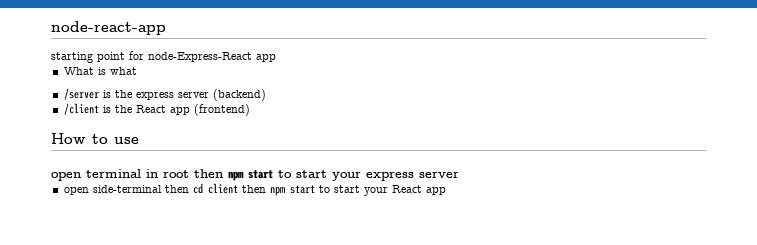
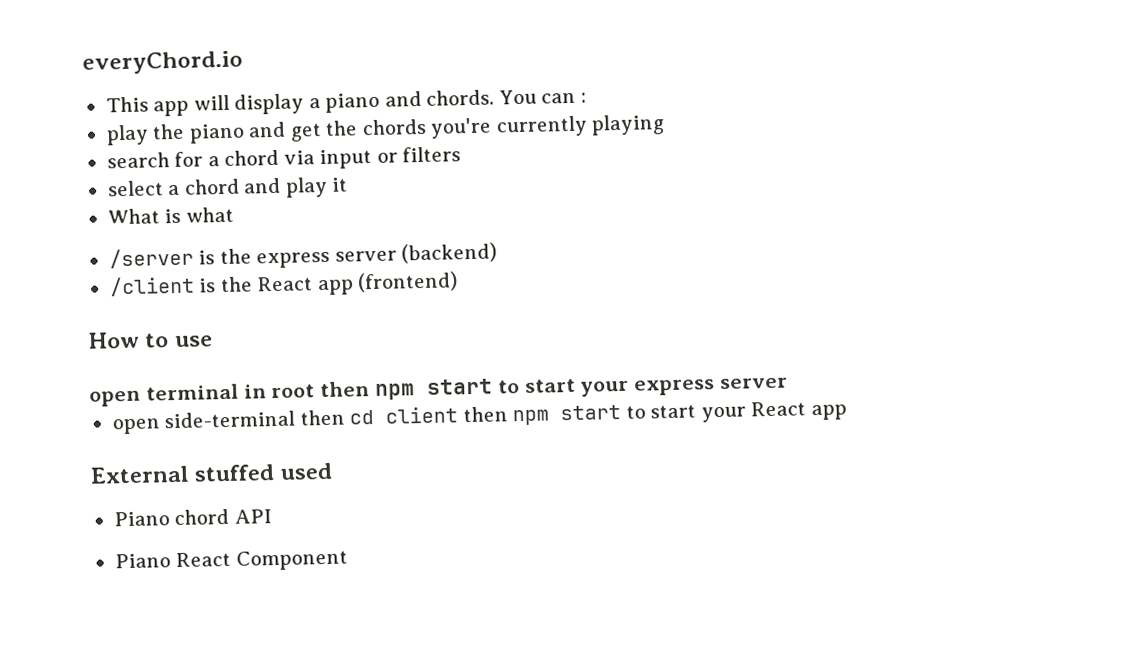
[51,21,166,35] [51,51,276,63] node-react-app // starting point for node-Express-React app -> [82,50,243,75] [105,89,587,117] [105,114,666,146] [106,146,462,170] [106,176,349,198] everyChord.io // This app will display a piano and chords. You can : // play the piano and get the chords you're currently playing // search for a chord via input or filters // select a chord and play it
(446, 191) none -> [90,462,333,484] [113,508,272,527] [114,549,348,571] // External stuffed used // Piano chord API // Piano React Component

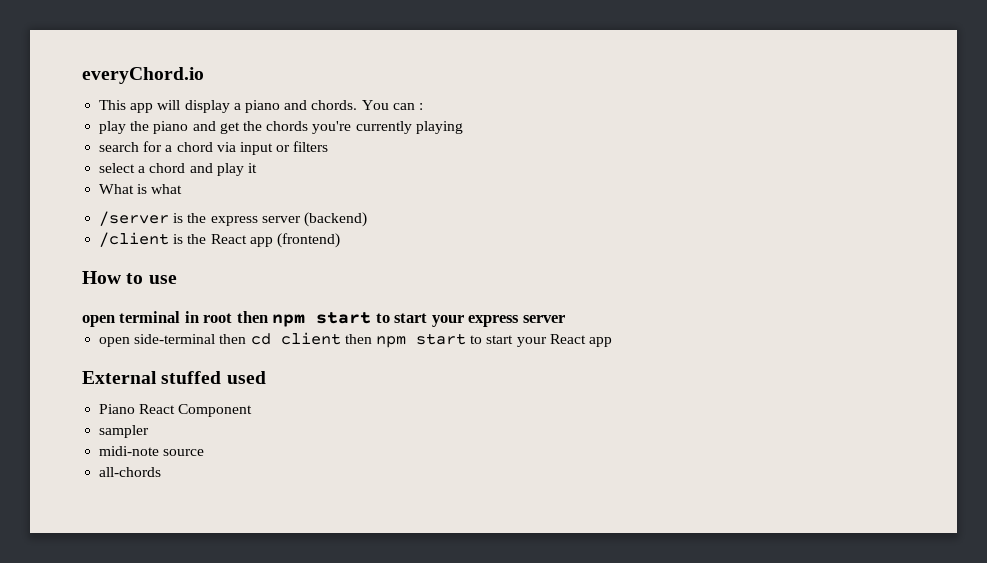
[113,508,272,527] // Piano chord API -> (266, 377) none
(348, 560) none -> [99,425,150,438] [99,446,205,456] [99,467,162,477] // sampler // midi-note source // all-chords

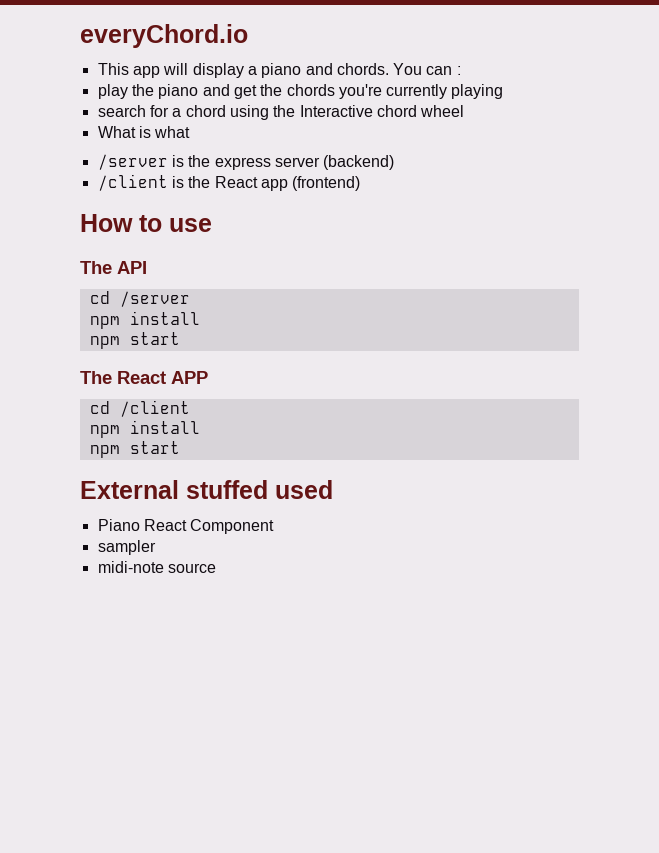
[216,141,329,155] [99,163,257,176] via input or filters // select a chord and play it -> [229,105,465,120] using the Interactive chord wheel
[82,311,565,327] [99,332,612,348] open terminal in root then npm start to start your express server // open side-terminal then cd client then npm start to start your React app -> [80,261,147,274] [89,291,190,307] [89,311,200,329] [89,332,180,349] [80,371,208,384] [89,400,190,417] [89,420,200,438] [89,441,180,458] The API // cd /server // npm install // npm start // The React APP // cd /client // npm install // npm start
[99,467,162,477] // all-chords -> (216, 568) none

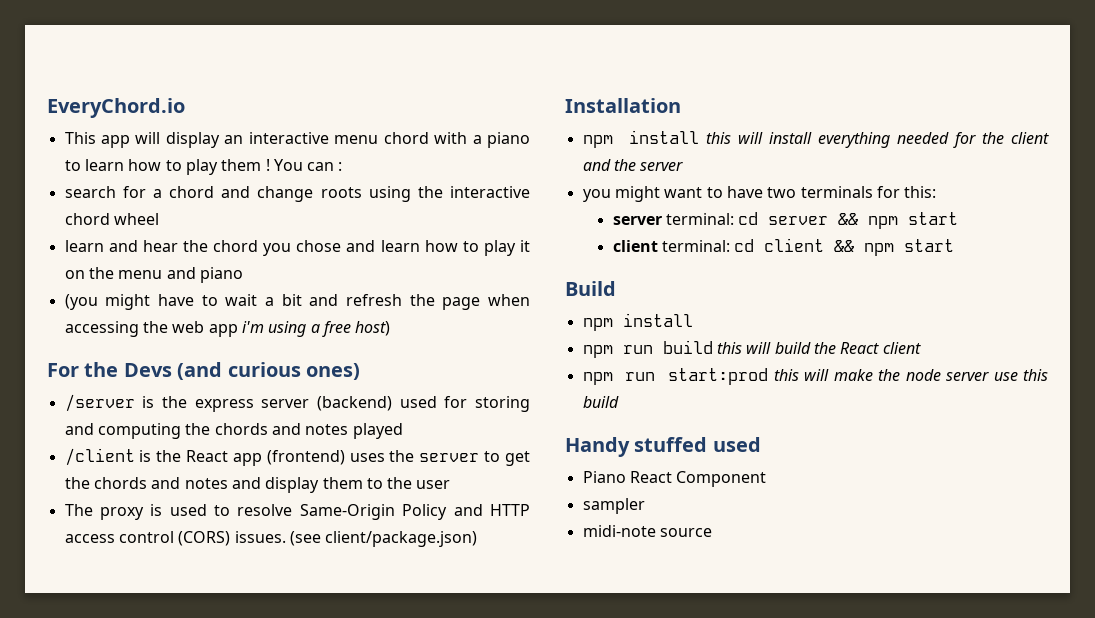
[80,24,248,48] everyChord.io -> [47,98,185,118] EveryChord.io
[247,63,461,78] [97,84,504,99] a piano and chords. You can : // play the piano and get the chords you're currently playing -> [224,132,530,148] [64,159,343,175] an interactive menu chord with a piano to learn how to play them ! You can :
(226, 111) none -> [221,186,362,202] and change roots
[299,105,373,117] Interactive -> [450,186,530,198] interactive
[97,126,191,138] What is what -> [64,240,530,256] [64,267,243,283] [64,294,531,310] [64,321,391,337] [47,362,360,380] learn and hear the chord you chose and learn how to play it on the menu and piano // (you might have to wait a bit and refresh the page when accessing the web app i'm using a free host) // For the Devs (and curious ones)
(395, 162) none -> [399,396,530,412] [64,423,403,439] used for storing and computing the chords and notes played
[80,214,212,232] [80,261,147,274] [89,291,190,307] [89,311,200,329] [89,332,180,349] [80,371,208,384] [89,400,190,417] [89,420,200,438] [89,441,180,458] [80,480,179,499] // How to use // The API // cd /server // npm install // npm start // The React APP // cd /client // npm install // npm start // External -> [349,450,530,466] [64,477,451,493] [64,504,530,520] [64,531,478,547] [565,98,681,113] [582,130,1049,148] [582,159,684,171] [582,186,937,202] [612,212,959,229] [612,238,955,256] [565,281,616,296] [582,313,693,331] [582,340,921,358] [582,368,1048,385] [582,396,619,408] [565,437,630,457] uses the server to get the chords and notes and display them to the user // The proxy is used to resolve Same-Origin Policy and HTTP access control (CORS) issues. (see client/package.json) // Installation // npm install this will install everything needed for the client and the server // you might want to have two terminals for this: // server terminal: cd server && npm start // client terminal: cd client && npm start // Build // npm install // npm run build this will build the React client // npm run start:prod this will make the node server use this build // Handy

